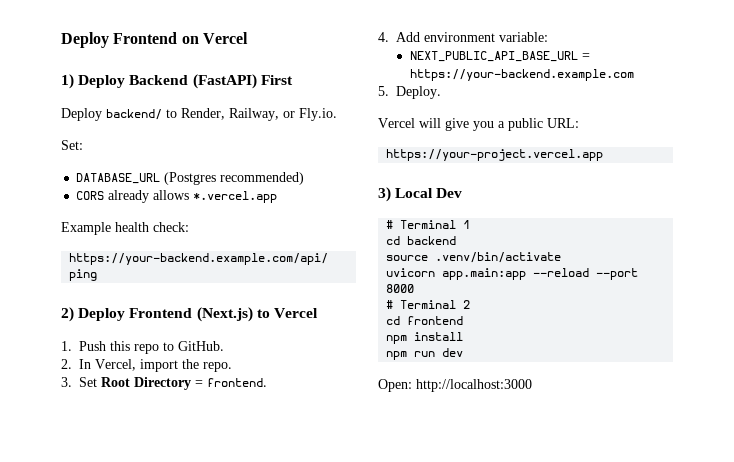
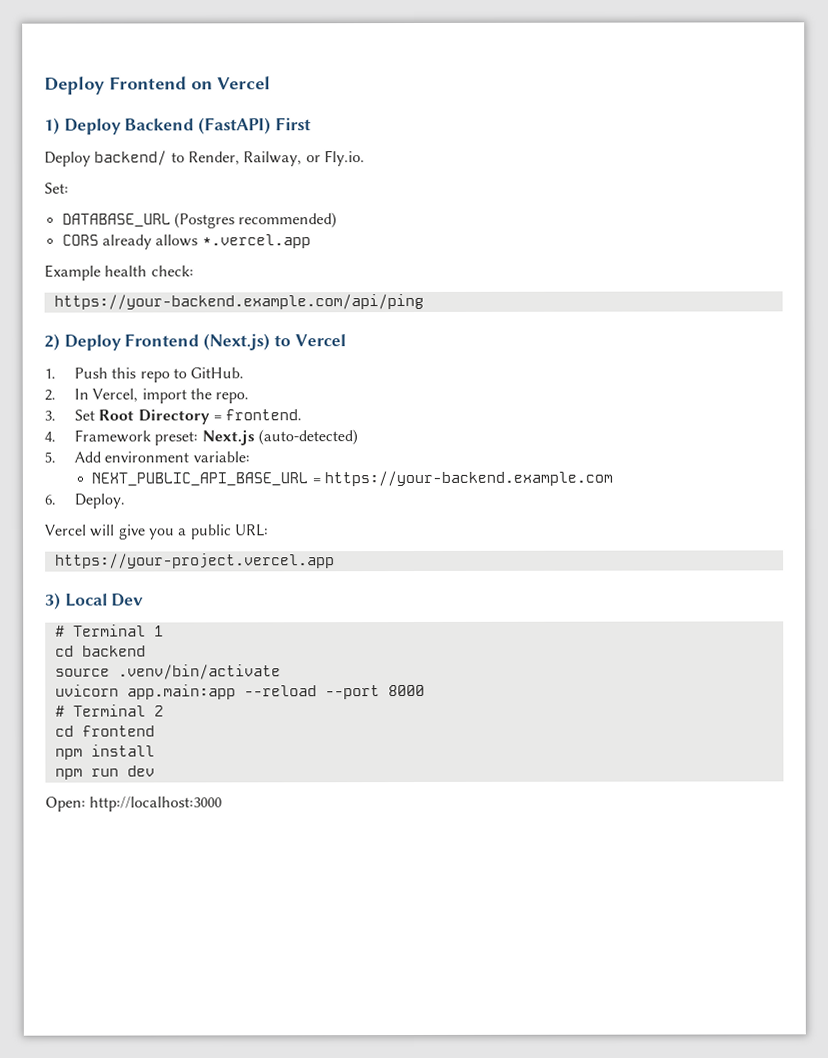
(389, 37) none -> [73,429,358,446] [44,451,56,463] Framework preset: Next.js (auto-detected) // 5.
[378,86,389,96] 5. -> [44,494,56,505] 6.

